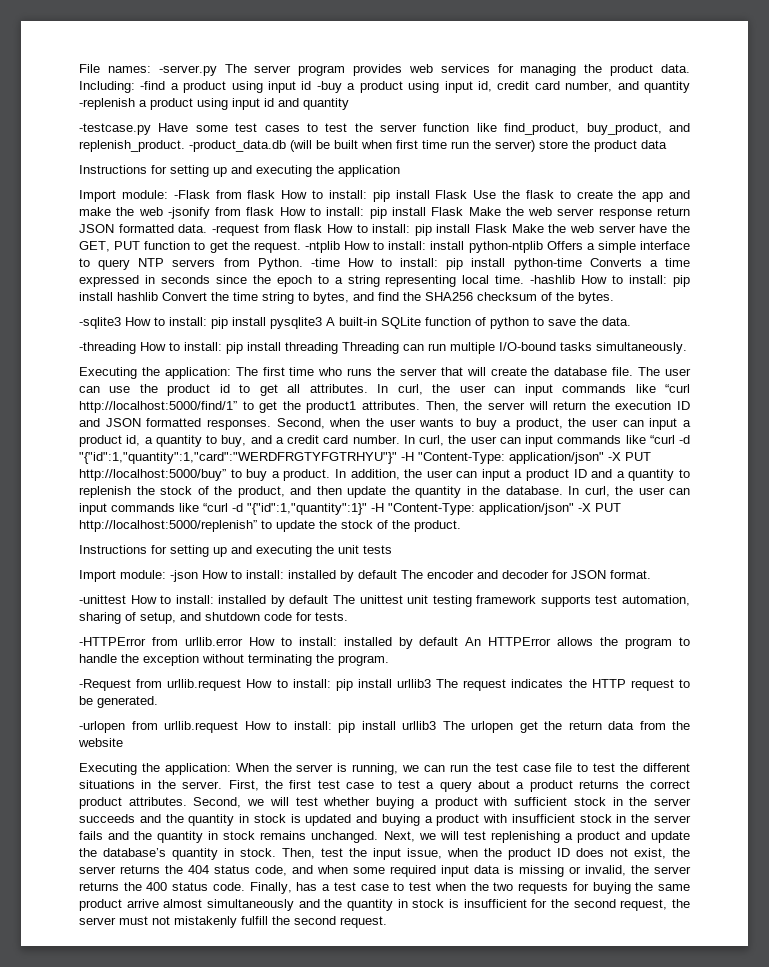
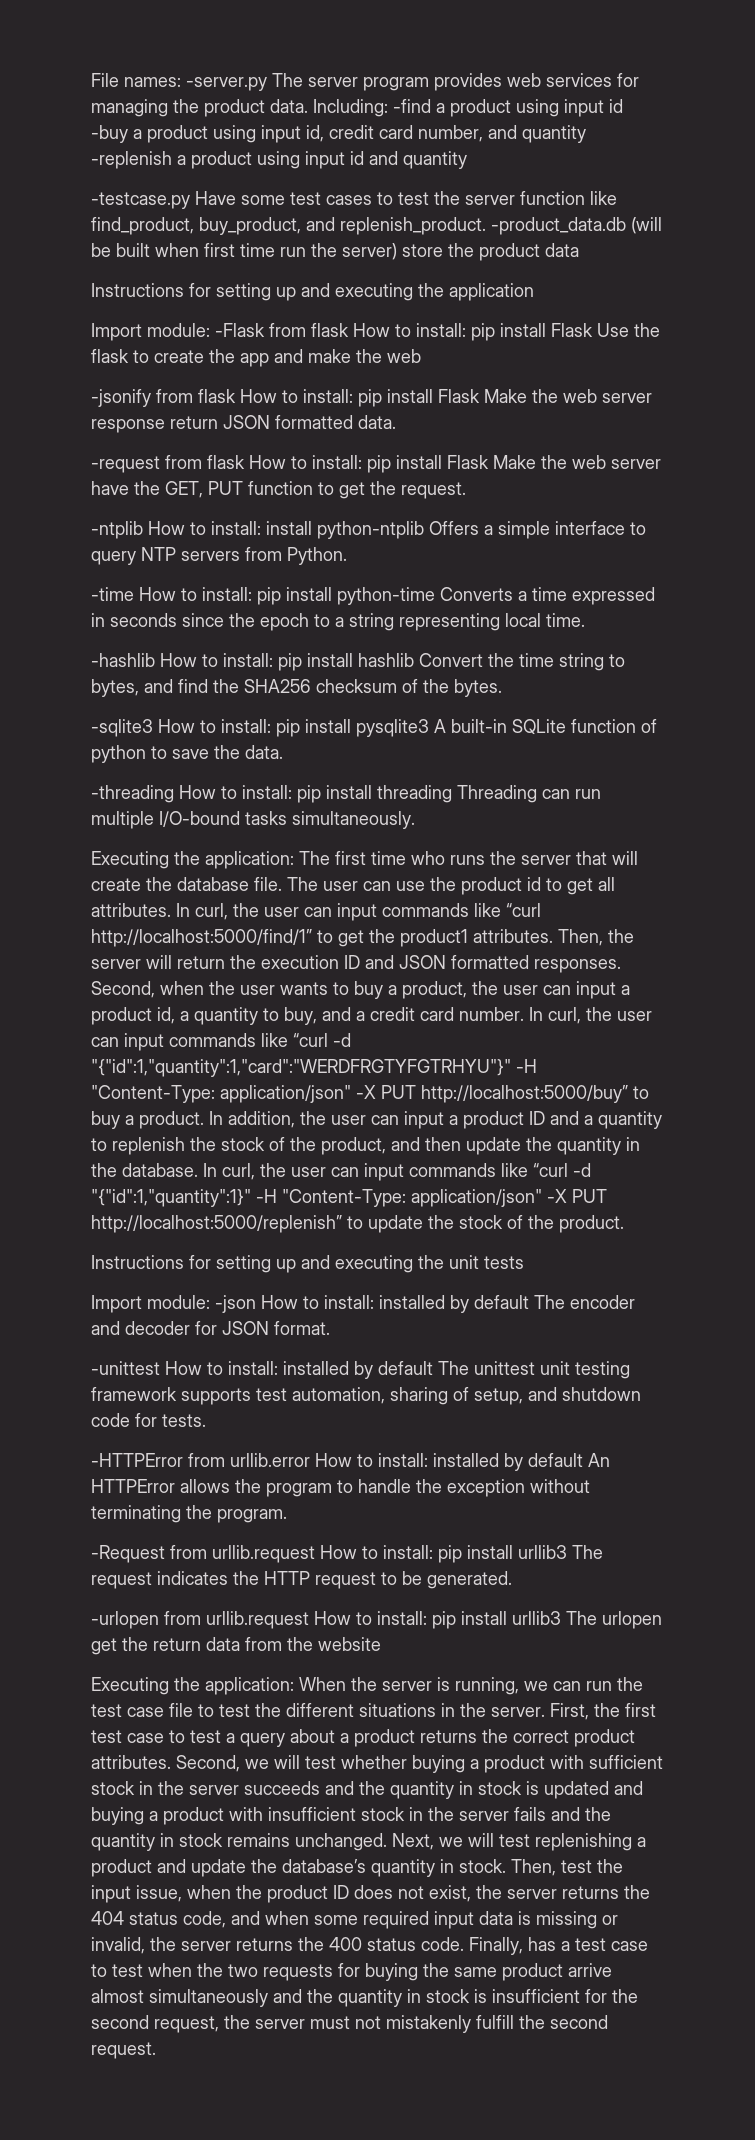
(163, 211) none -> (421, 356) //
(208, 228) none -> (396, 422) //
(301, 247) none -> (466, 490) //
(303, 264) none -> (347, 556) //
(525, 279) none -> (585, 620) //

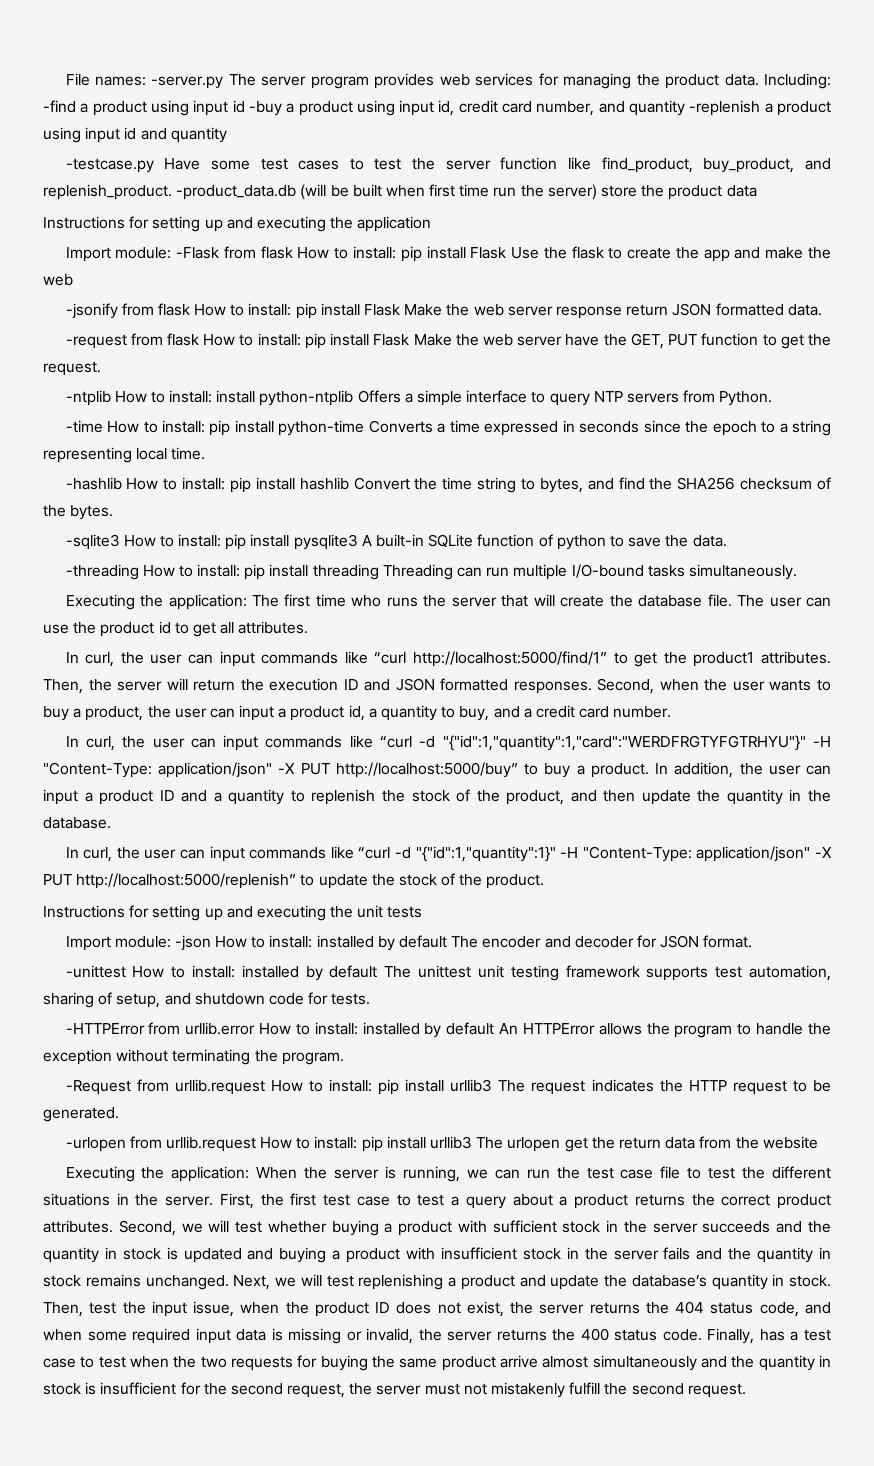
(171, 910) none -> (309, 627) //
(524, 1014) none -> (672, 712) //
(198, 1170) none -> (111, 823) //

